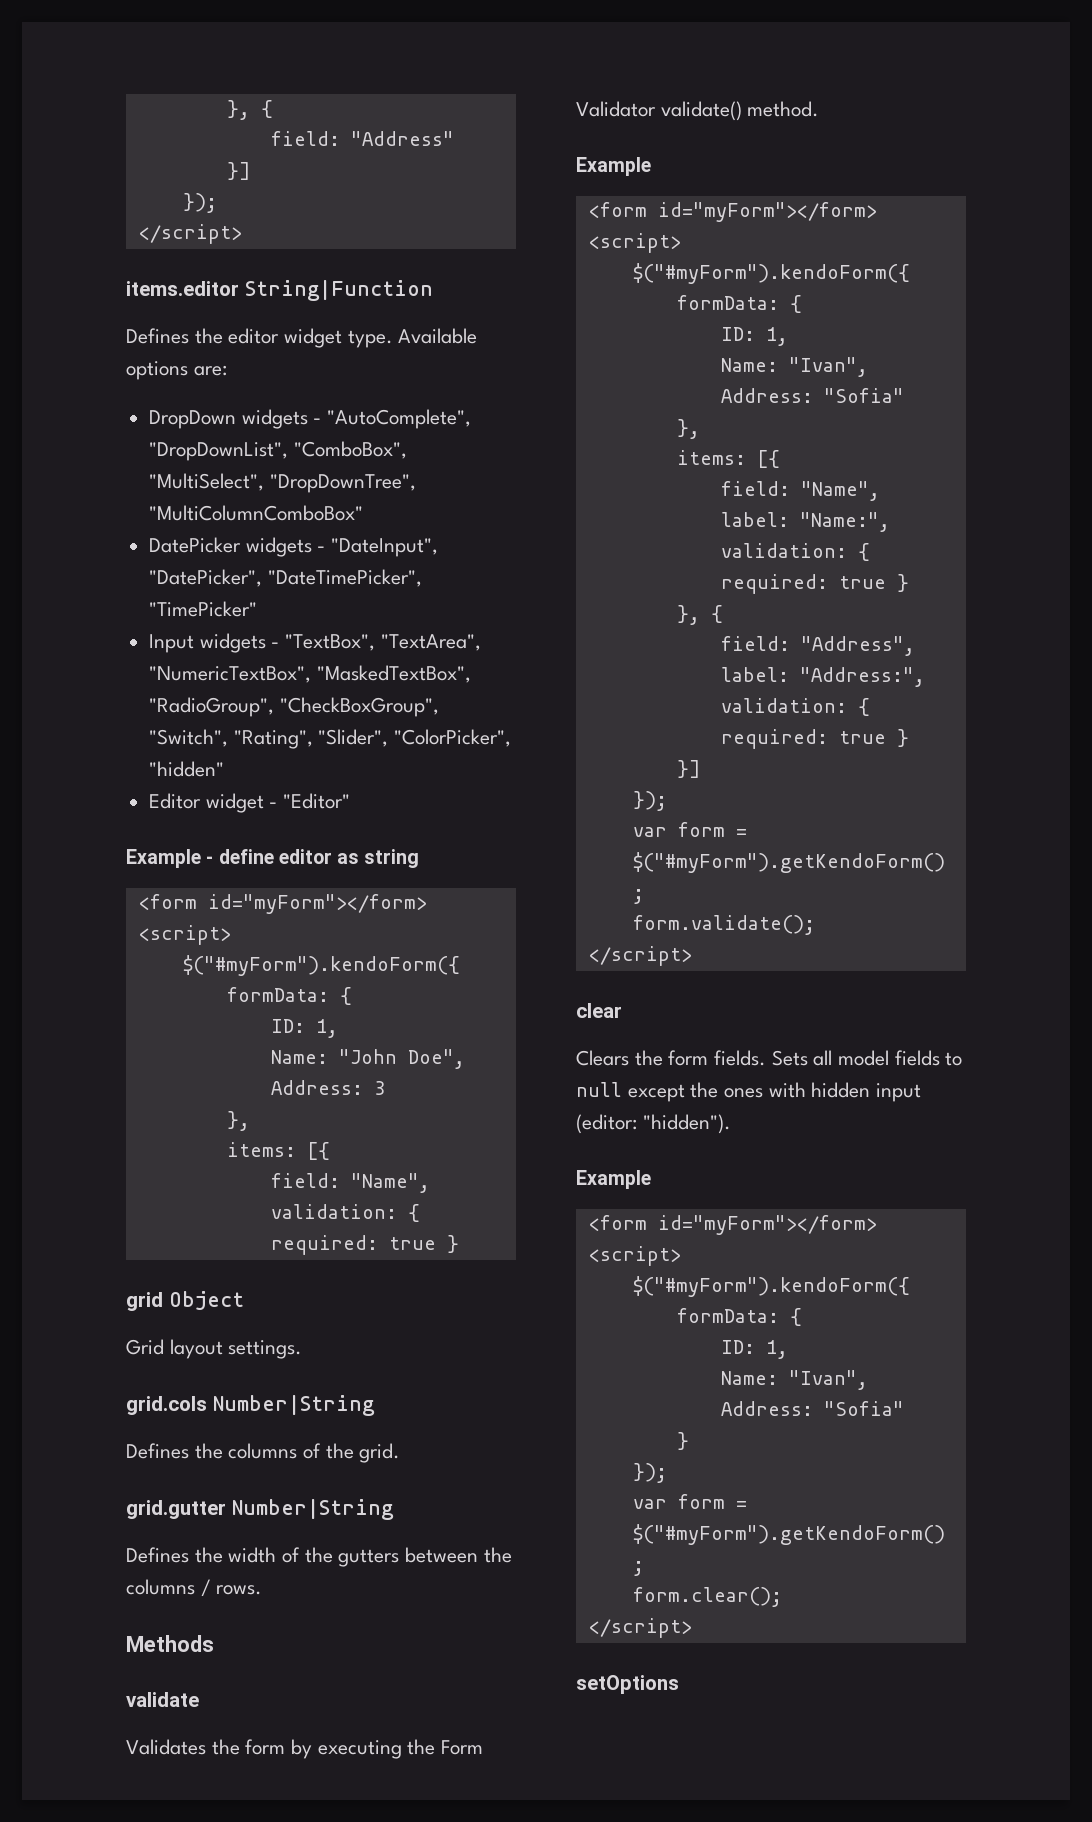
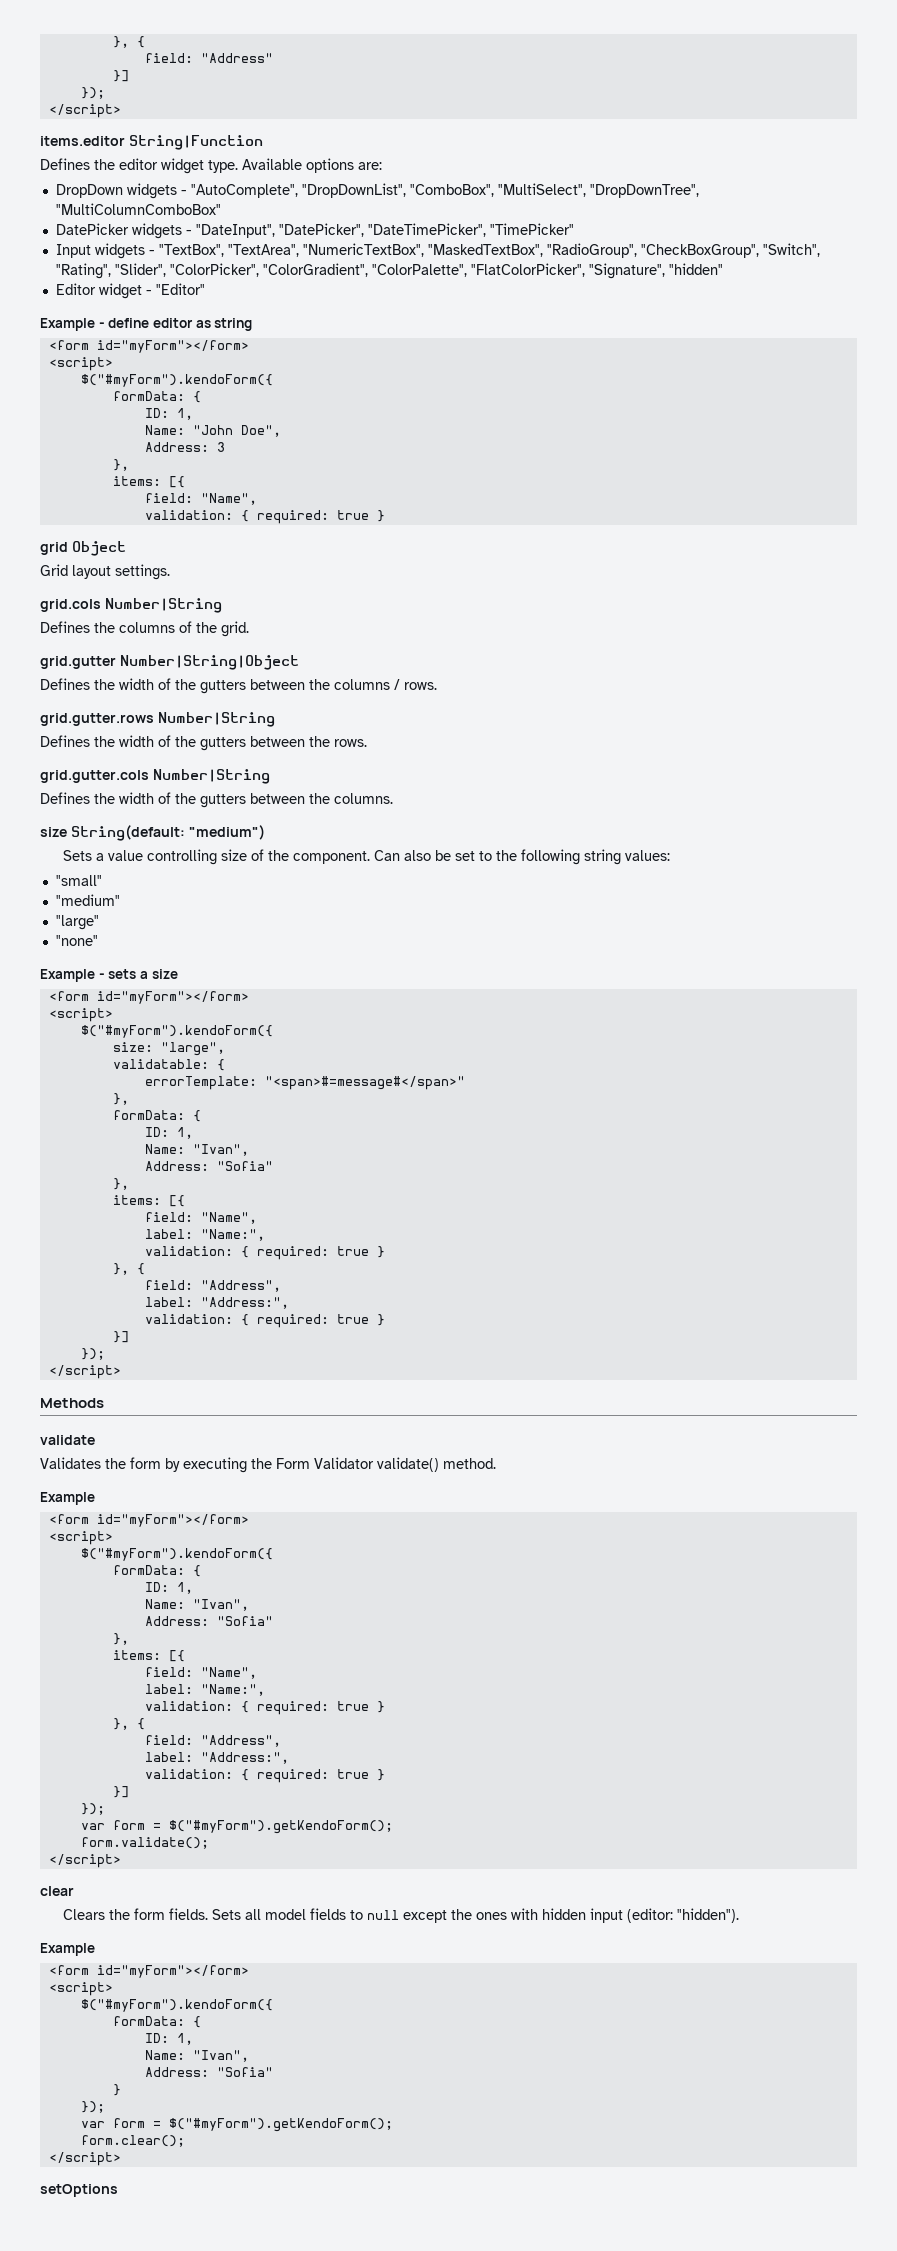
(512, 738) none -> [262,263,665,279] "ColorGradient", "ColorPalette", "FlatColorPicker", "Signature",
[231,1499,394,1520] Number|String -> [119,655,299,670] Number|String|Object
(263, 1590) none -> [40,712,275,727] [40,735,367,751] [40,769,270,784] [40,792,393,808] [40,825,265,841] [62,849,670,865] [55,875,102,886] [55,894,120,906] [55,915,99,930] [55,935,98,946] [40,969,178,982] [48,991,249,1004] [48,1008,113,1022] [80,1025,273,1038] [112,1042,225,1056] [112,1059,225,1071] [144,1076,465,1090] [112,1093,129,1105] [112,1110,201,1122] [144,1127,193,1139] [144,1144,249,1156] [144,1161,273,1171] [112,1178,129,1190] [112,1195,185,1207] [144,1212,257,1224] [144,1229,265,1241] [144,1246,385,1260] [112,1263,145,1275] [144,1280,281,1292] [144,1297,289,1309] [144,1314,385,1328] [112,1331,129,1343] [80,1348,105,1360] [48,1365,121,1379] // grid.gutter.rows Number|String // Defines the width of the gutters between the rows. // grid.gutter.cols Number|String // Defines the width of the gutters between the columns. // size String(default: "medium") // Sets a value controlling size of the component. Can also be set to the following string values: // "small" // "medium" // "large" // "none" // Example - sets a size // <form id="myForm"></form> // <script> // $("#myForm").kendoForm({ // size: "large", // validatable: { // errorTemplate: "<span>#=message#</span>" // }, // formData: { // ID: 1, // Name: "Ivan", // Address: "Sofia" // }, // items: [{ // field: "Name", // label: "Name:", // validation: { required: true } // }, { // field: "Address", // label: "Address:", // validation: { required: true } // }] // }); // </script>

